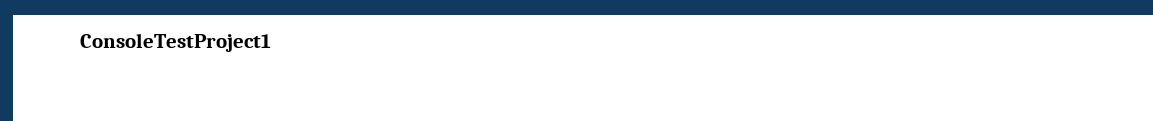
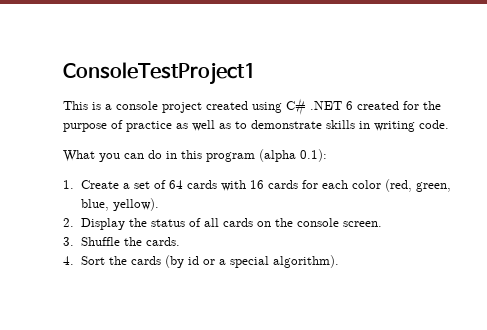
(271, 42) none -> [63,98,441,115] [63,120,449,132] [63,149,327,162] [63,179,451,192] [80,198,159,211] [63,218,382,230] [63,237,180,246] [63,255,339,268] // This is a console project created using C# .NET 6 created for the purpose of practice as well as to demonstrate skills in writing code. // What you can do in this program (alpha 0.1): // 1. Create a set of 64 cards with 16 cards for each color (red, green, blue, yellow). // 2. Display the status of all cards on the console screen. // 3. Shuffle the cards. // 4. Sort the cards (by id or a special algorithm).

